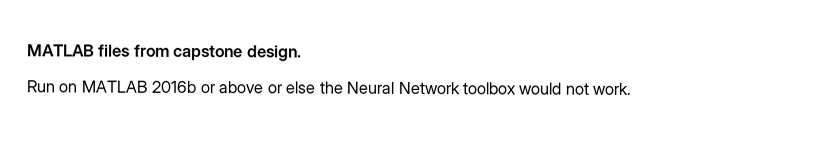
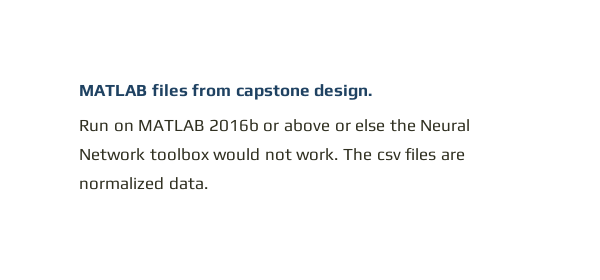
(632, 88) none -> [342,147,465,161] [79,177,208,190] The csv files are normalized data.

